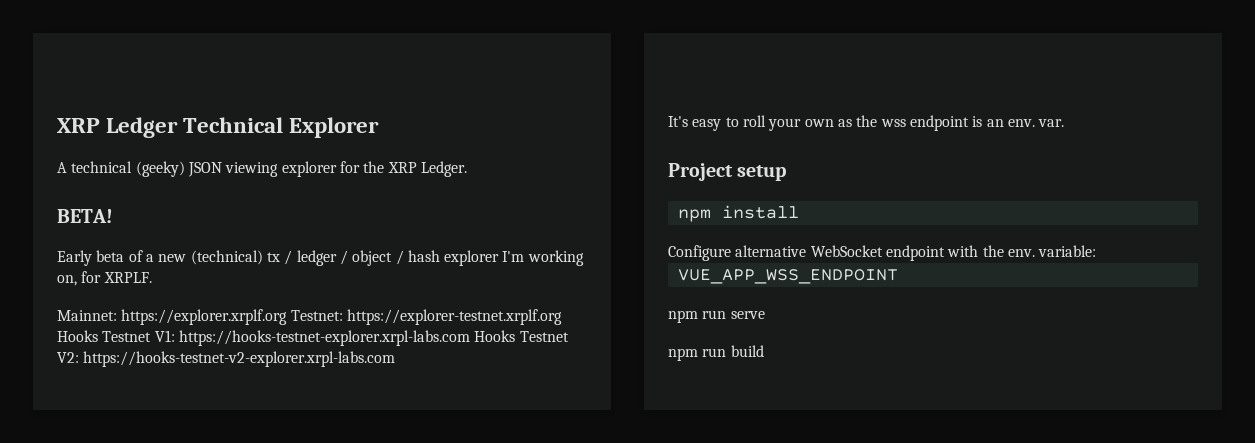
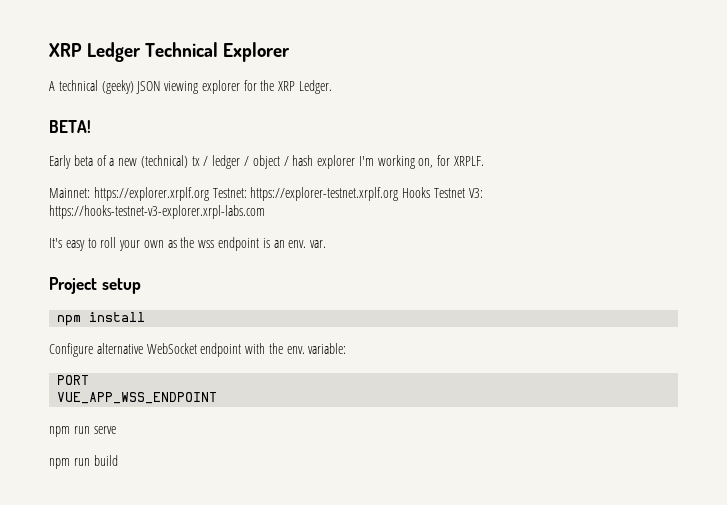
[154,330,569,346] [57,351,396,367] V1: https://hooks-testnet-explorer.xrpl-labs.com Hooks Testnet V2: https://hooks-testnet-v2-explorer.xrpl-labs.com -> [468,188,483,198] [49,205,265,219] V3: https://hooks-testnet-v3-explorer.xrpl-labs.com
(1097, 251) none -> [57,375,90,385] // PORT

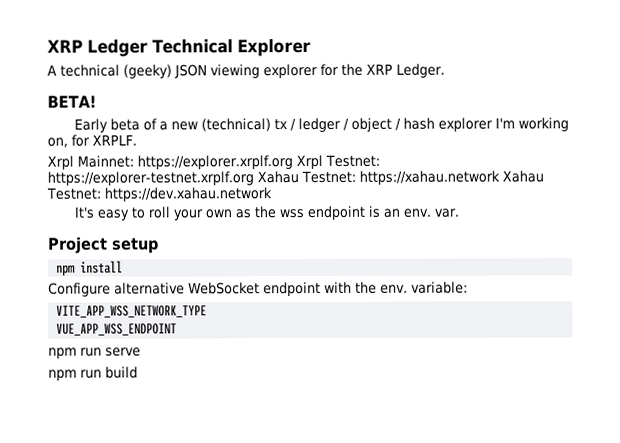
(485, 161) none -> [47,155,74,170] Xrpl
(209, 194) none -> [295,154,323,170] Xrpl
[402,187,483,198] [49,205,265,219] Hooks Testnet V3: https://hooks-testnet-v3-explorer.xrpl-labs.com -> [256,170,544,185] [46,187,272,202] Xahau Testnet: https://xahau.network Xahau Testnet: https://dev.xahau.network
[57,375,90,385] PORT -> [56,305,208,318] VITE_APP_WSS_NETWORK_TYPE

